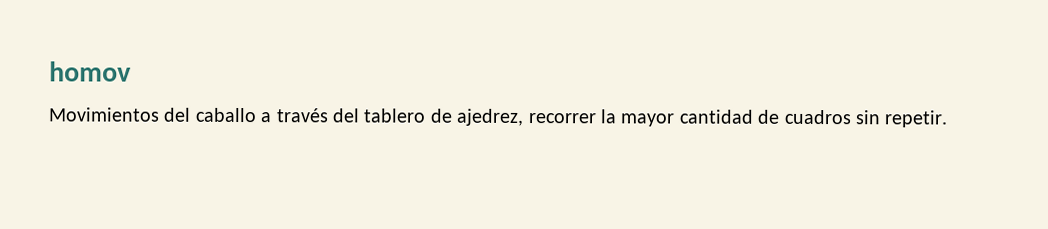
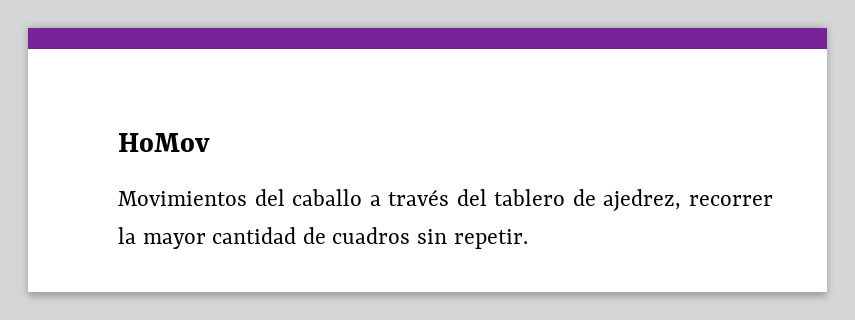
[49,61,132,82] homov -> [118,133,210,152] HoMov

